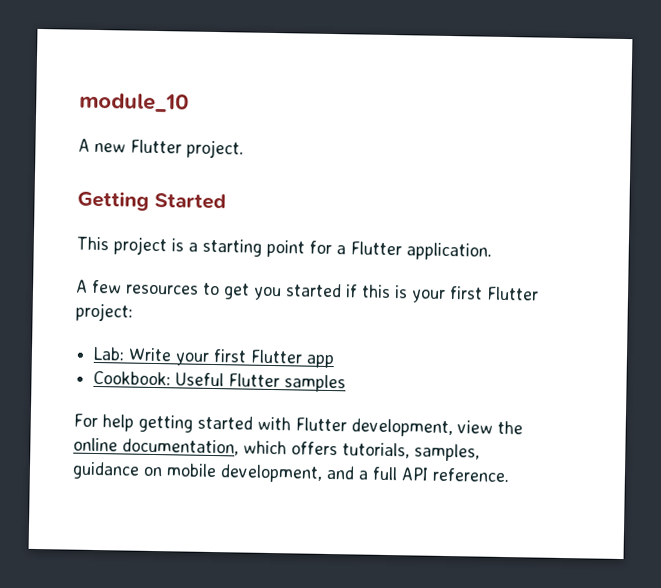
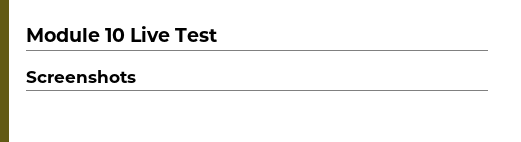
[79,92,189,113] [78,138,244,159] [77,190,226,211] [76,236,492,261] [75,279,539,303] [75,302,133,322] [93,346,335,369] [93,370,347,393] [73,413,523,438] [73,437,480,462] [72,461,510,483] module_10 // A new Flutter project. // Getting Started // This project is a starting point for a Flutter application. // A few resources to get you started if this is your first Flutter project: // Lab: Write your first Flutter app // Cookbook: Useful Flutter samples // For help getting started with Flutter development, view the online documentation, which offers tutorials, samples, guidance on mobile development, and a full API reference. -> [26,26,218,42] [26,70,136,83] Module 10 Live Test // Screenshots

